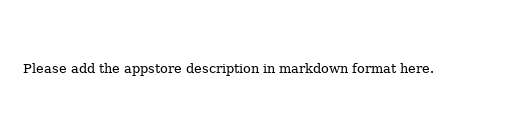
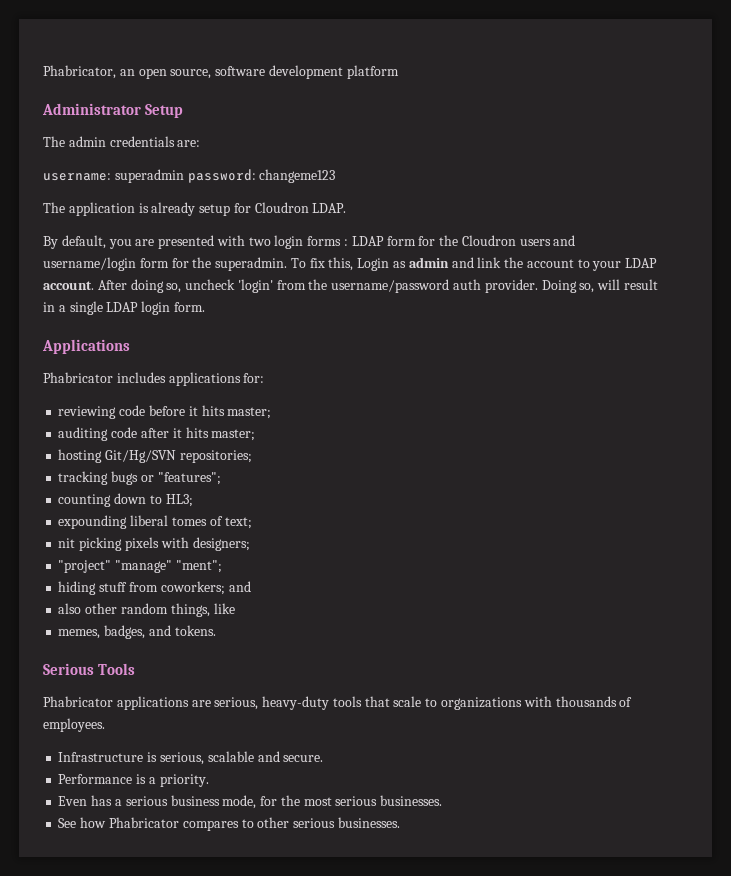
[23,63,434,76] Please add the appstore description in markdown format here. -> [43,65,399,79] [42,103,183,118] [43,136,201,147] [43,169,336,183] [43,202,347,216] [43,235,576,249] [43,257,658,271] [43,279,658,293] [43,301,205,315] [42,339,130,354] [43,372,265,386] [58,405,272,419] [58,427,256,441] [58,449,252,463] [58,471,221,485] [58,493,193,507] [58,515,252,529] [58,537,250,551] [58,560,222,573] [58,581,251,595] [58,603,235,617] [58,625,216,639] [43,663,135,675] [43,696,633,710] [43,718,105,732] [58,751,324,765] [58,774,209,787] [58,795,443,809] [58,817,400,831] Phabricator, an open source, software development platform // Administrator Setup // The admin credentials are: // username: superadmin password: changeme123 // The application is already setup for Cloudron LDAP. // By default, you are presented with two login forms : LDAP form for the Cloudron users and username/login form for the superadmin. To fix this, Login as admin and link the account to your LDAP account. After doing so, uncheck 'login' from the username/password auth provider. Doing so, will result in a single LDAP login form. // Applications // Phabricator includes applications for: // reviewing code before it hits master; // auditing code after it hits master; // hosting Git/Hg/SVN repositories; // tracking bugs or "features"; // counting down to HL3; // expounding liberal tomes of text; // nit picking pixels with designers; // "project" "manage" "ment"; // hiding stuff from coworkers; and // also other random things, like // memes, badges, and tokens. // Serious Tools // Phabricator applications are serious, heavy-duty tools that scale to organizations with thousands of employees. // Infrastructure is serious, scalable and secure. // Performance is a priority. // Even has a serious business mode, for the most serious businesses. // See how Phabricator compares to other serious businesses.

